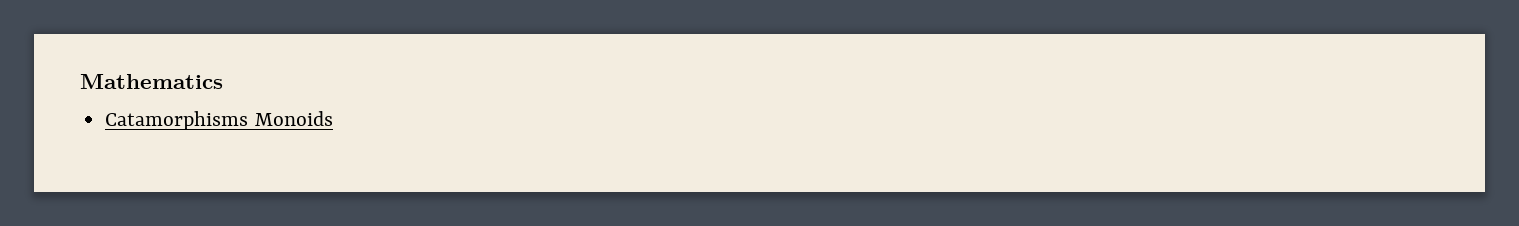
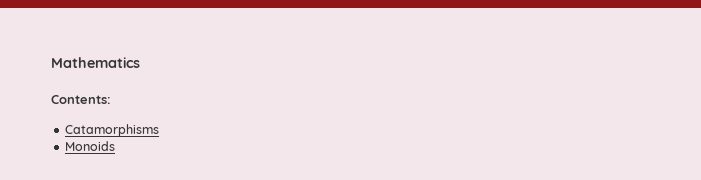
(223, 81) none -> [51,95,111,104] // Contents:
(249, 120) none -> (159, 130) //

